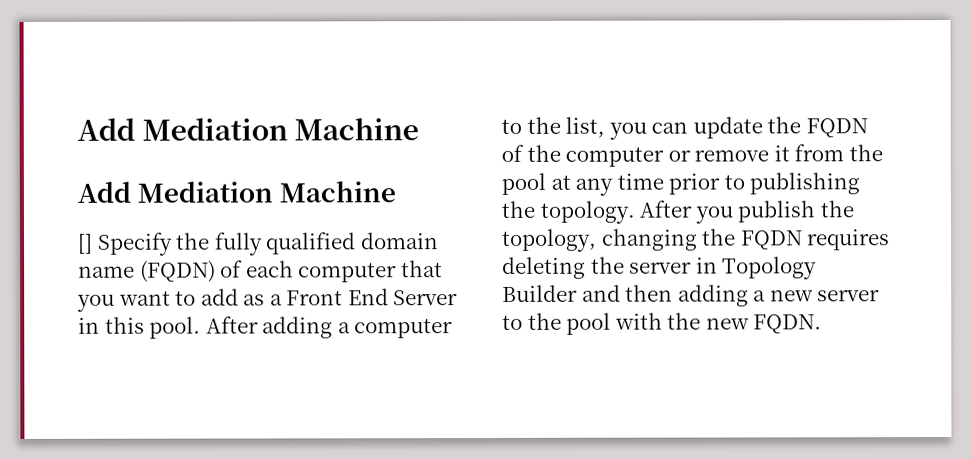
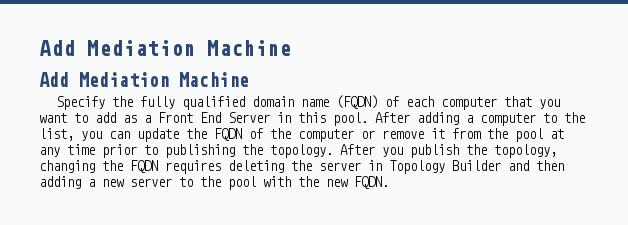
[78,233,93,254] [] -> (249, 79) none

